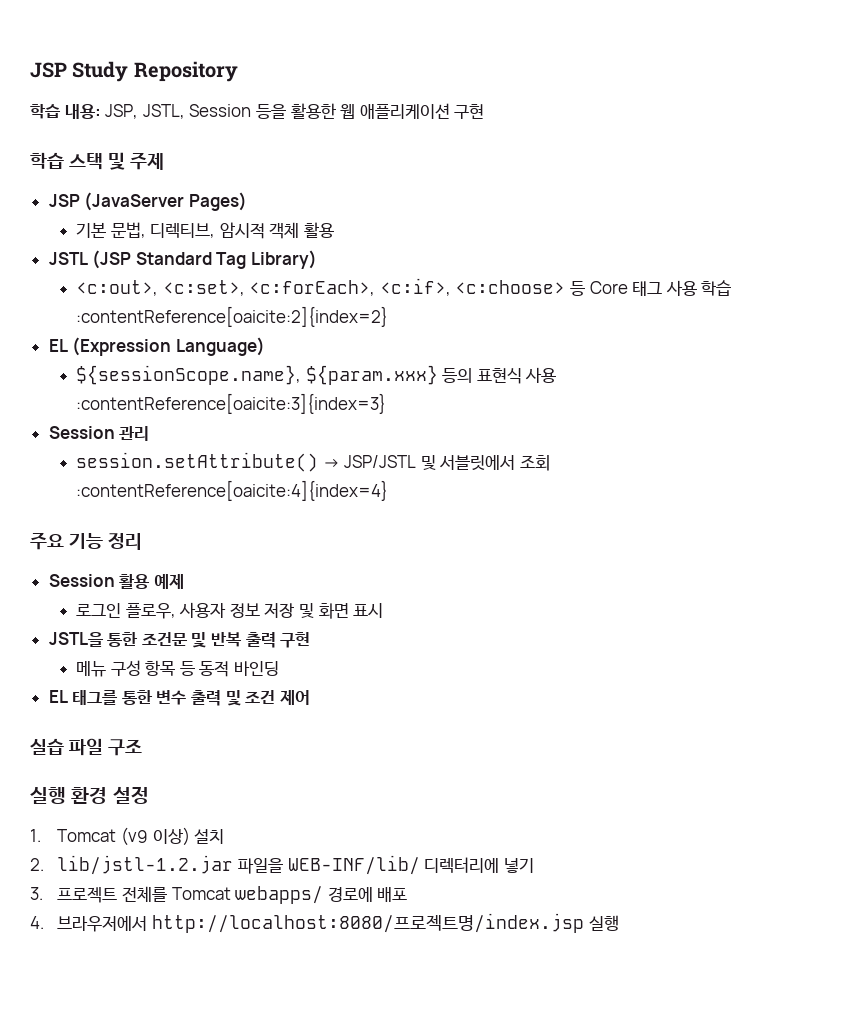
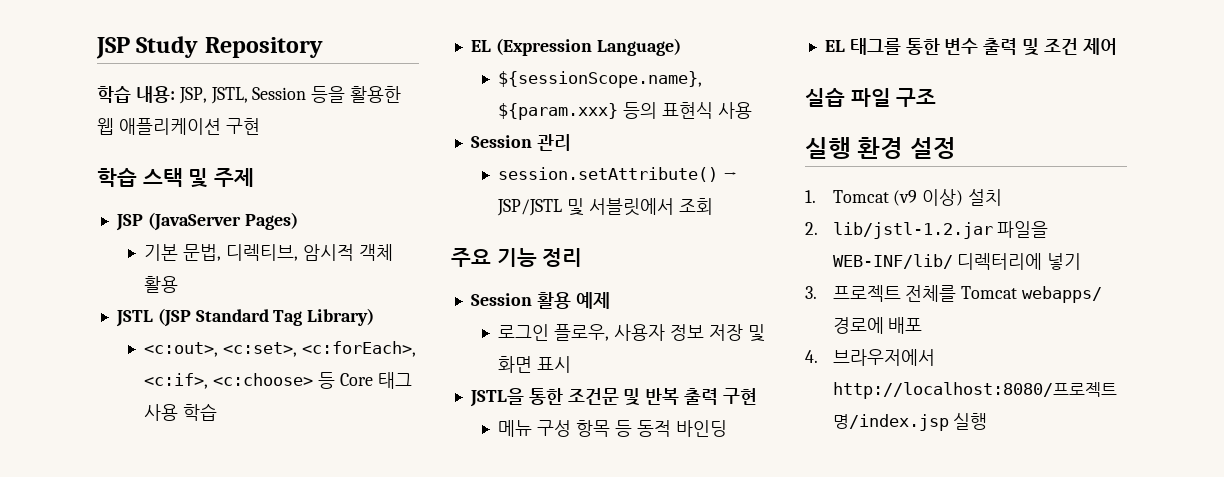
[76,306,389,327] :contentReference[oaicite:2]{index=2} -> (218, 412) none
[76,393,387,414] :contentReference[oaicite:3]{index=3} -> (752, 110) none
[76,480,389,501] :contentReference[oaicite:4]{index=4} -> (713, 206) none

